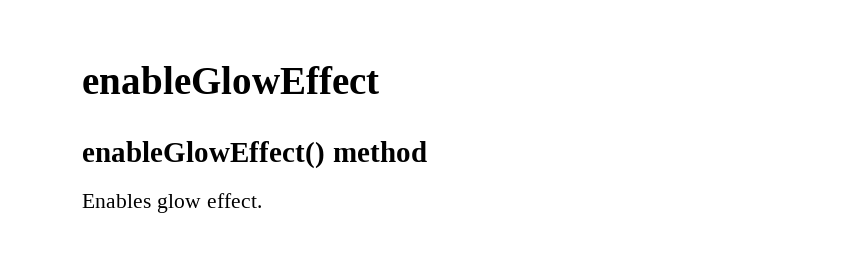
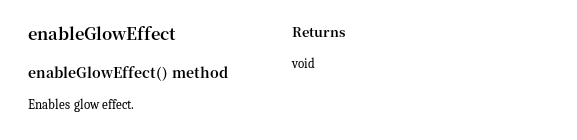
(262, 200) none -> [292,27,346,37] [291,57,315,68] // Returns // void

